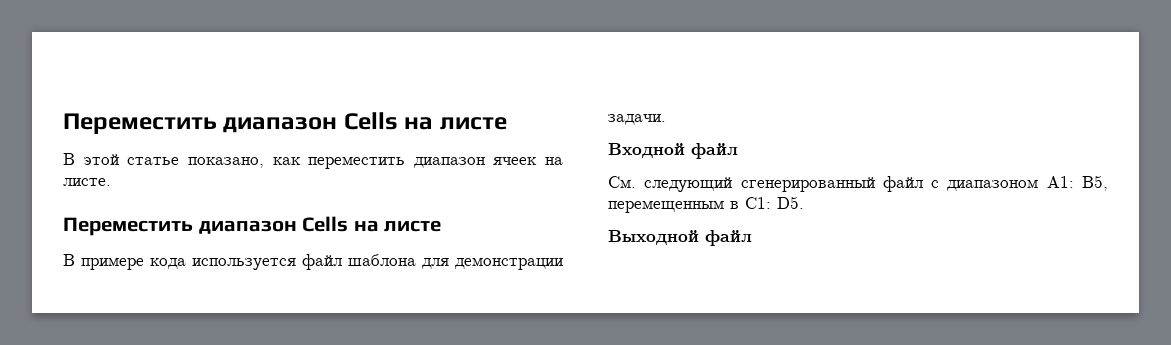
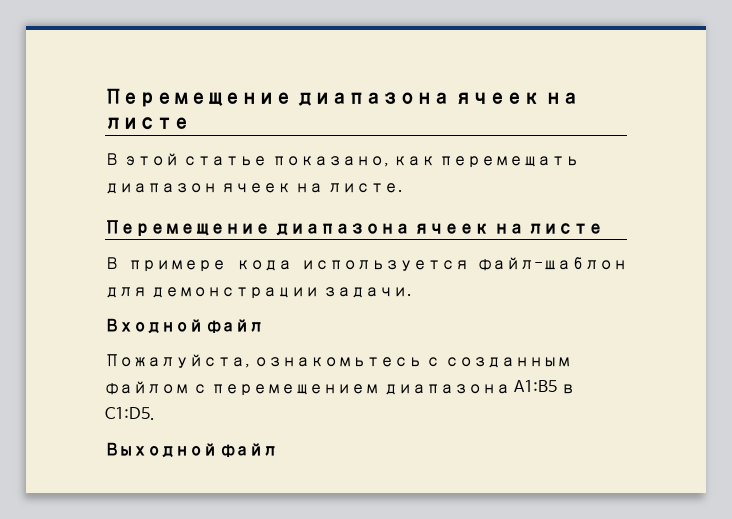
[63,112,398,134] Переместить диапазон Cells -> [105,88,541,107] Перемещение диапазона ячеек
[308,156,406,169] переместить -> [438,156,579,168] перемещать
[63,216,349,236] Переместить диапазон Cells -> [105,220,490,236] Перемещение диапазона ячеек
[302,254,416,270] файл шаблона -> [478,257,627,271] файл-шаблон
[608,175,1108,192] [608,196,804,213] См. следующий сгенерированный файл с диапазоном A1: B5, перемещенным в C1: D5. -> [105,354,571,368] [105,380,575,396] [105,407,155,420] Пожалуйста, ознакомьтесь с созданным файлом с перемещением диапазона A1:B5 в C1:D5.

